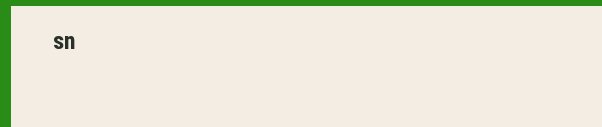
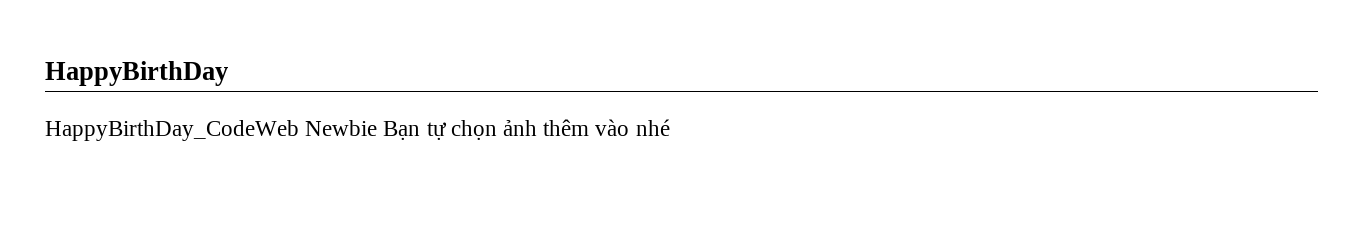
[53,36,76,49] sn -> [45,61,228,86] [45,119,670,141] HappyBirthDay // HappyBirthDay_CodeWeb Newbie Bạn tự chọn ảnh thêm vào nhé

